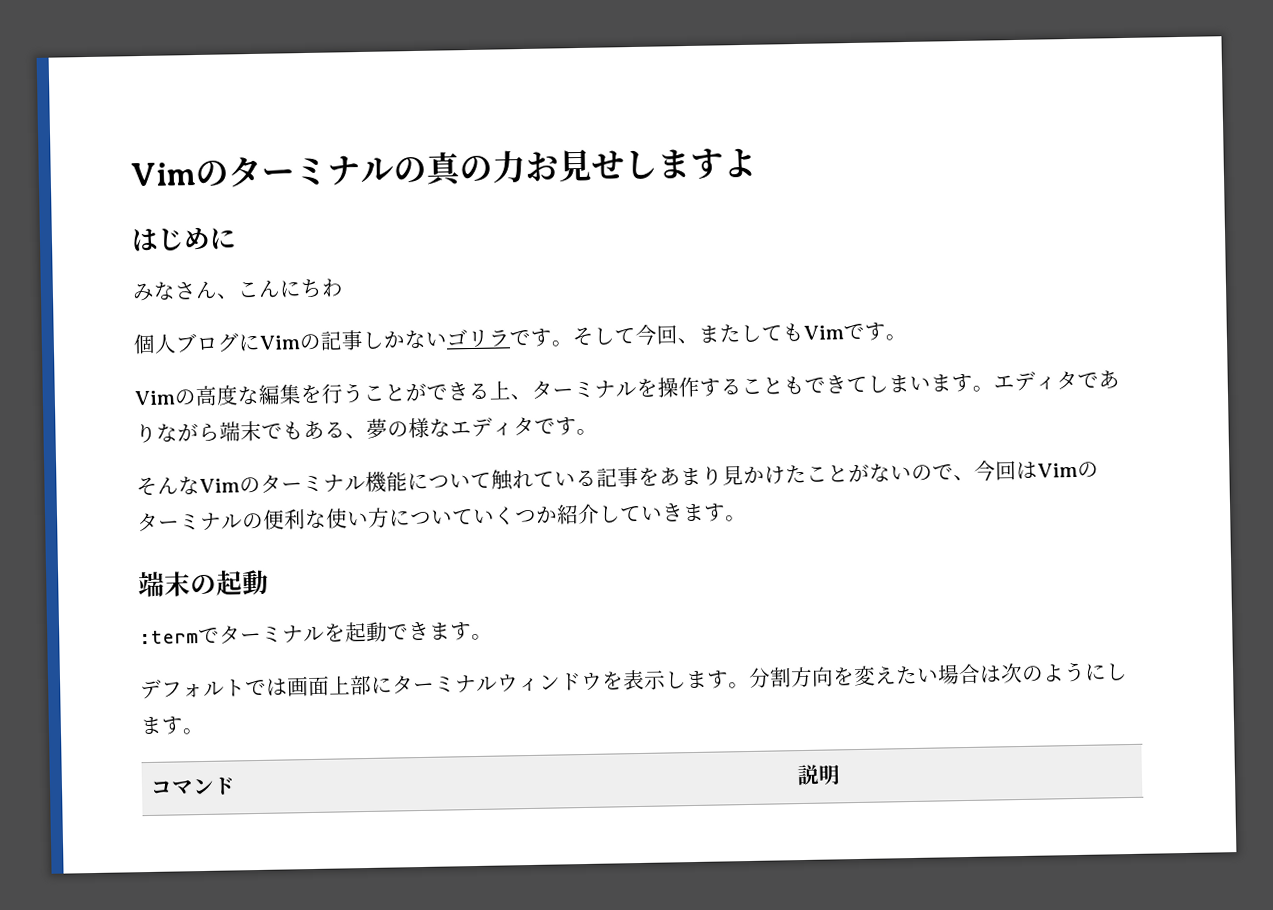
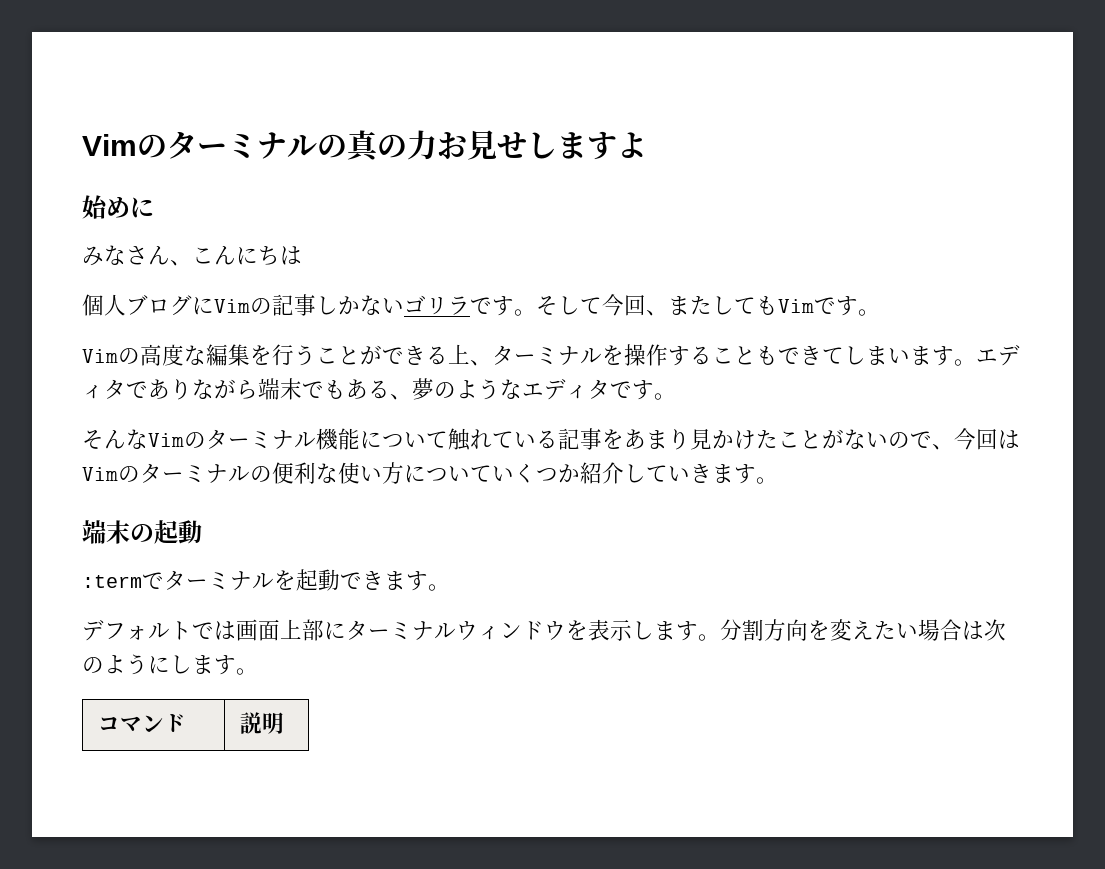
[131,228,185,252] はじ -> [82,195,108,219] 始
[321,278,344,297] わ -> [280,246,302,265] は
[408,417,430,439] 様 -> [456,379,500,400] よう

